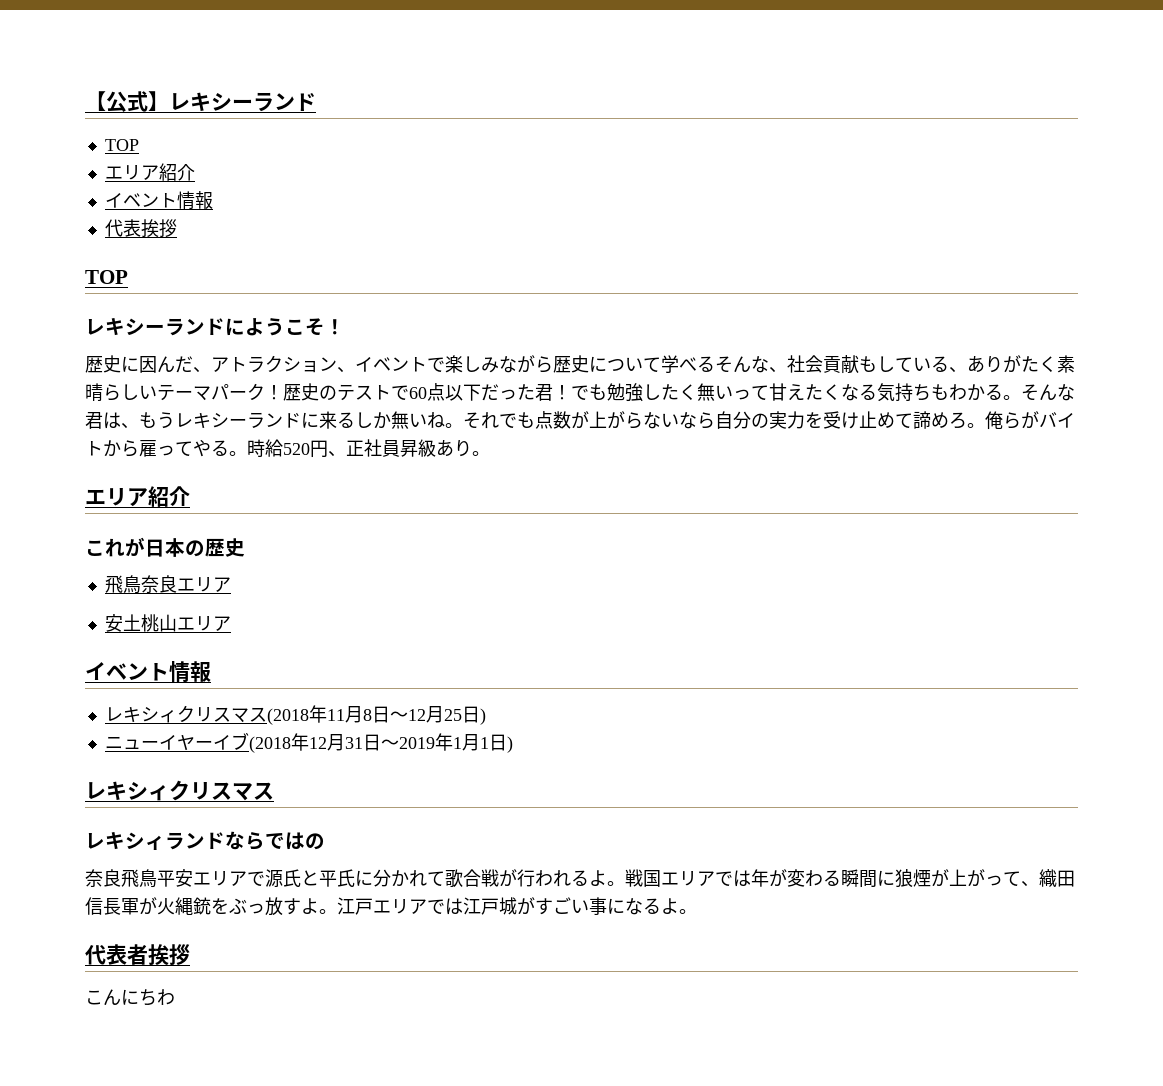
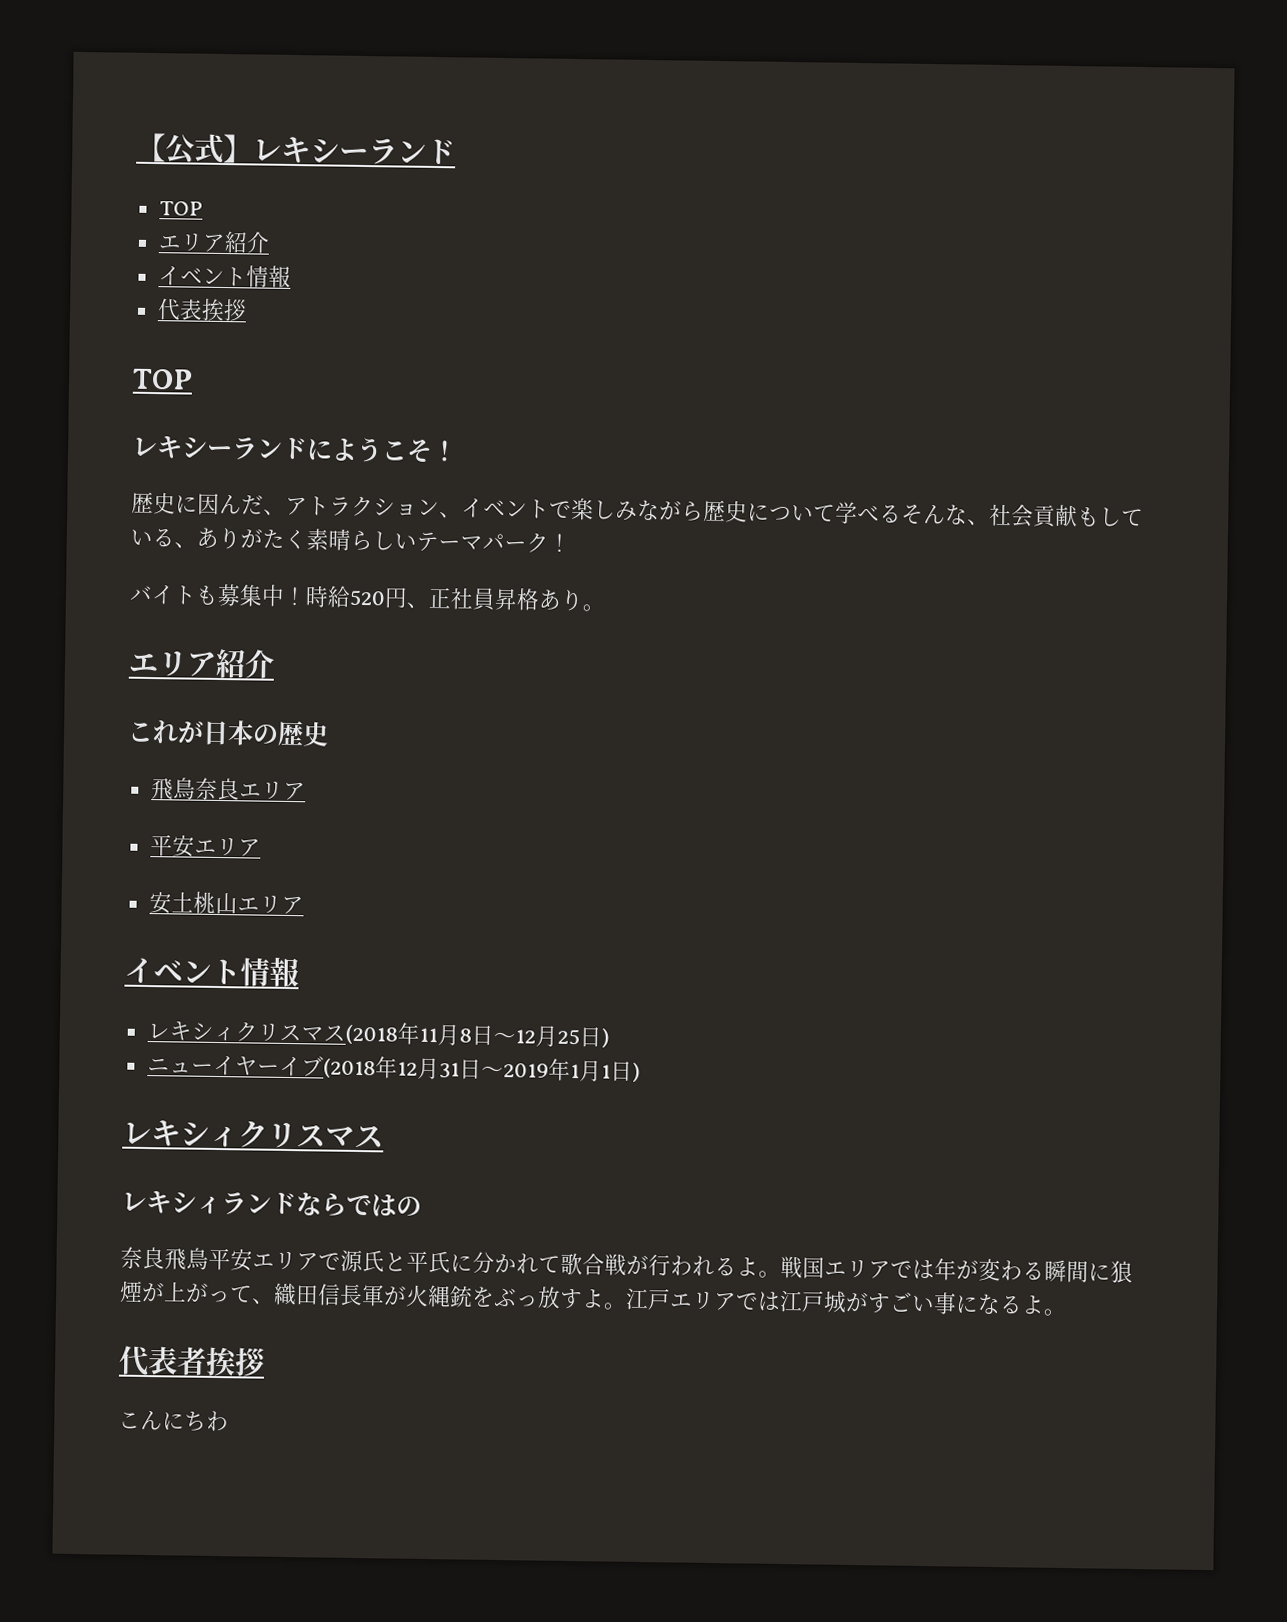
[283,383,1075,402] [85,411,1075,430] [85,439,247,457] 歴史のテストで60点以下だった君！でも勉強したく無いって甘えたくなる気持ちもわかる。そんな君は、もうレキシーランドに来るしか無いね。それでも点数が上がらないなら自分の実力を受け止めて諦めろ。俺らがバイトから雇ってやる。 -> [129,583,307,607] // バイトも募集中！
[418,439,436,457] 級 -> [516,588,540,611] 格
(231, 584) none -> [149,834,261,858] // 平安エリア

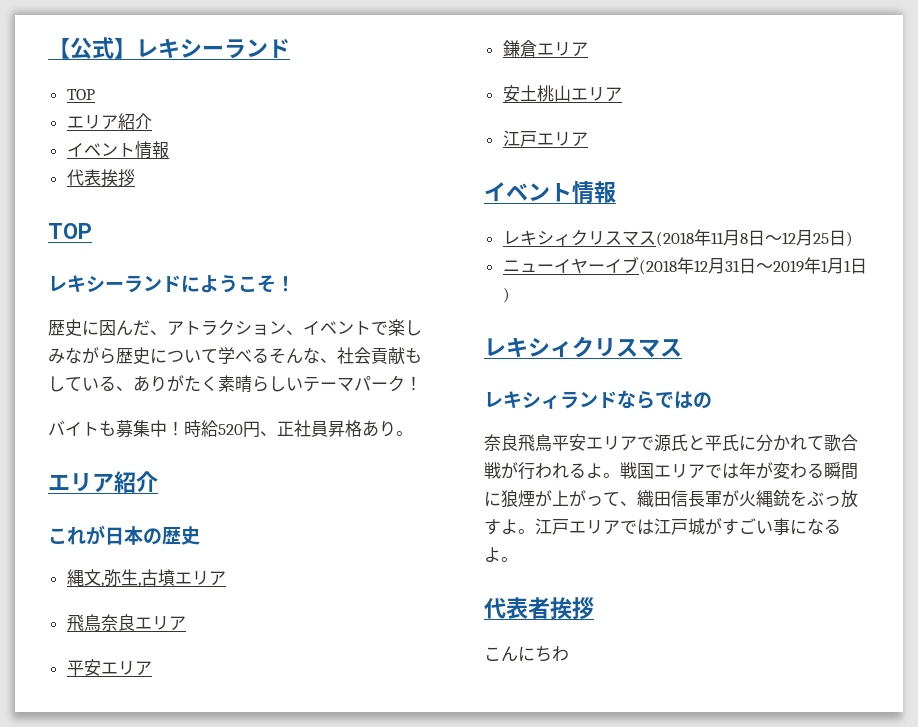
(329, 734) none -> [66,569,226,587] // 縄文,弥生,古墳エリア
(261, 847) none -> [502,40,588,57] // 鎌倉エリア
(304, 905) none -> [502,130,588,147] // 江戸エリア

